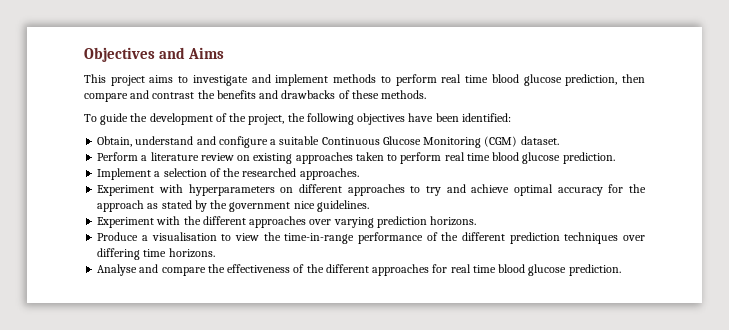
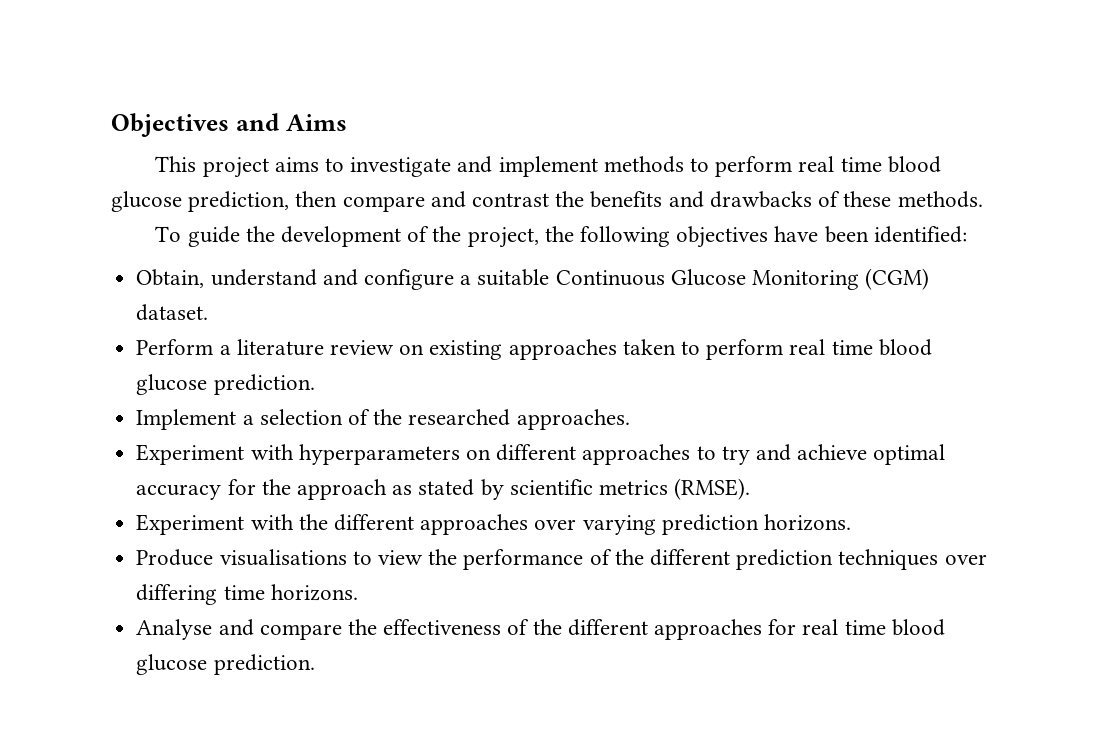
[210,200,369,212] the government nice guidelines. -> [509,478,751,500] scientific metrics (RMSE).
[141,232,217,241] a visualisation -> [219,549,347,566] visualisations
[284,233,355,244] time-in-range -> (458, 557) none

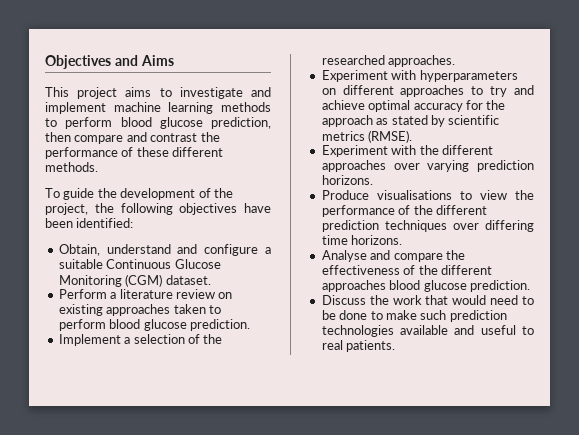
(598, 166) none -> [113,102,214,114] machine learning
[798,156,882,172] real time -> (113, 123) none
[590,191,812,208] benefits and drawbacks -> [45,147,118,159] performance
(892, 199) none -> [172,147,224,157] different
[789,339,873,355] real time -> (106, 325) none
[768,619,945,636] [136,654,315,675] for real time blood glucose prediction. -> [389,280,530,292] [321,295,534,305] [321,310,507,322] [321,325,534,337] [321,340,396,352] blood glucose prediction. // Discuss the work that would need to be done to make such prediction technologies available and useful to real patients.

